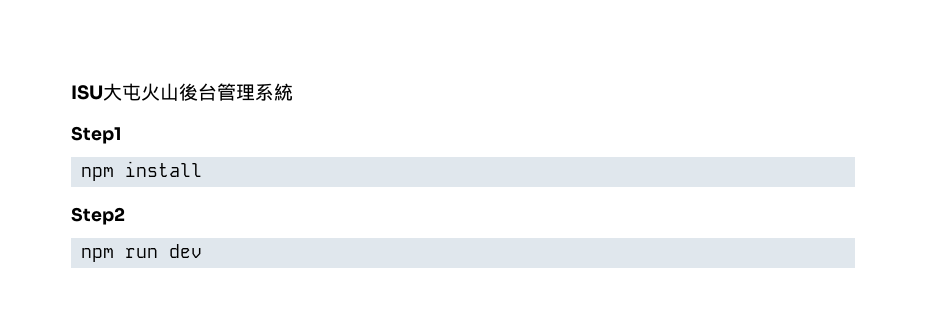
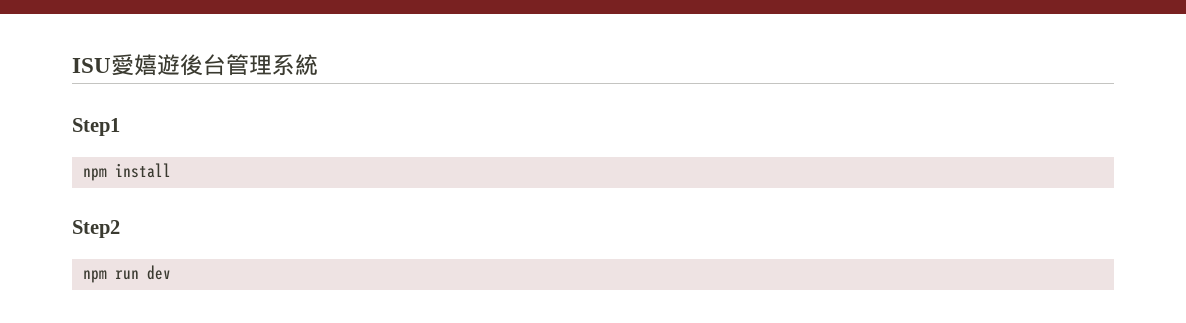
[103,83,179,101] 大屯火山 -> [111,54,180,76] 愛嬉遊

